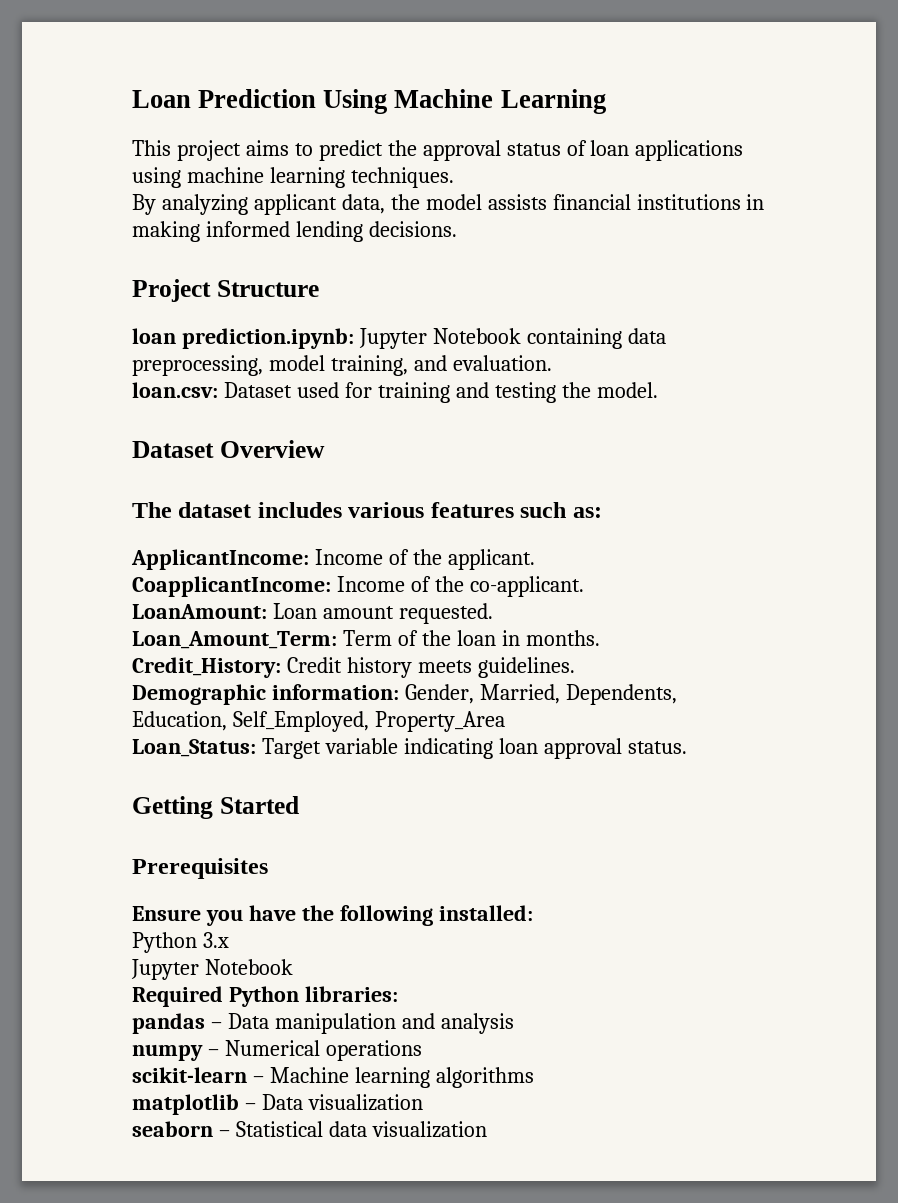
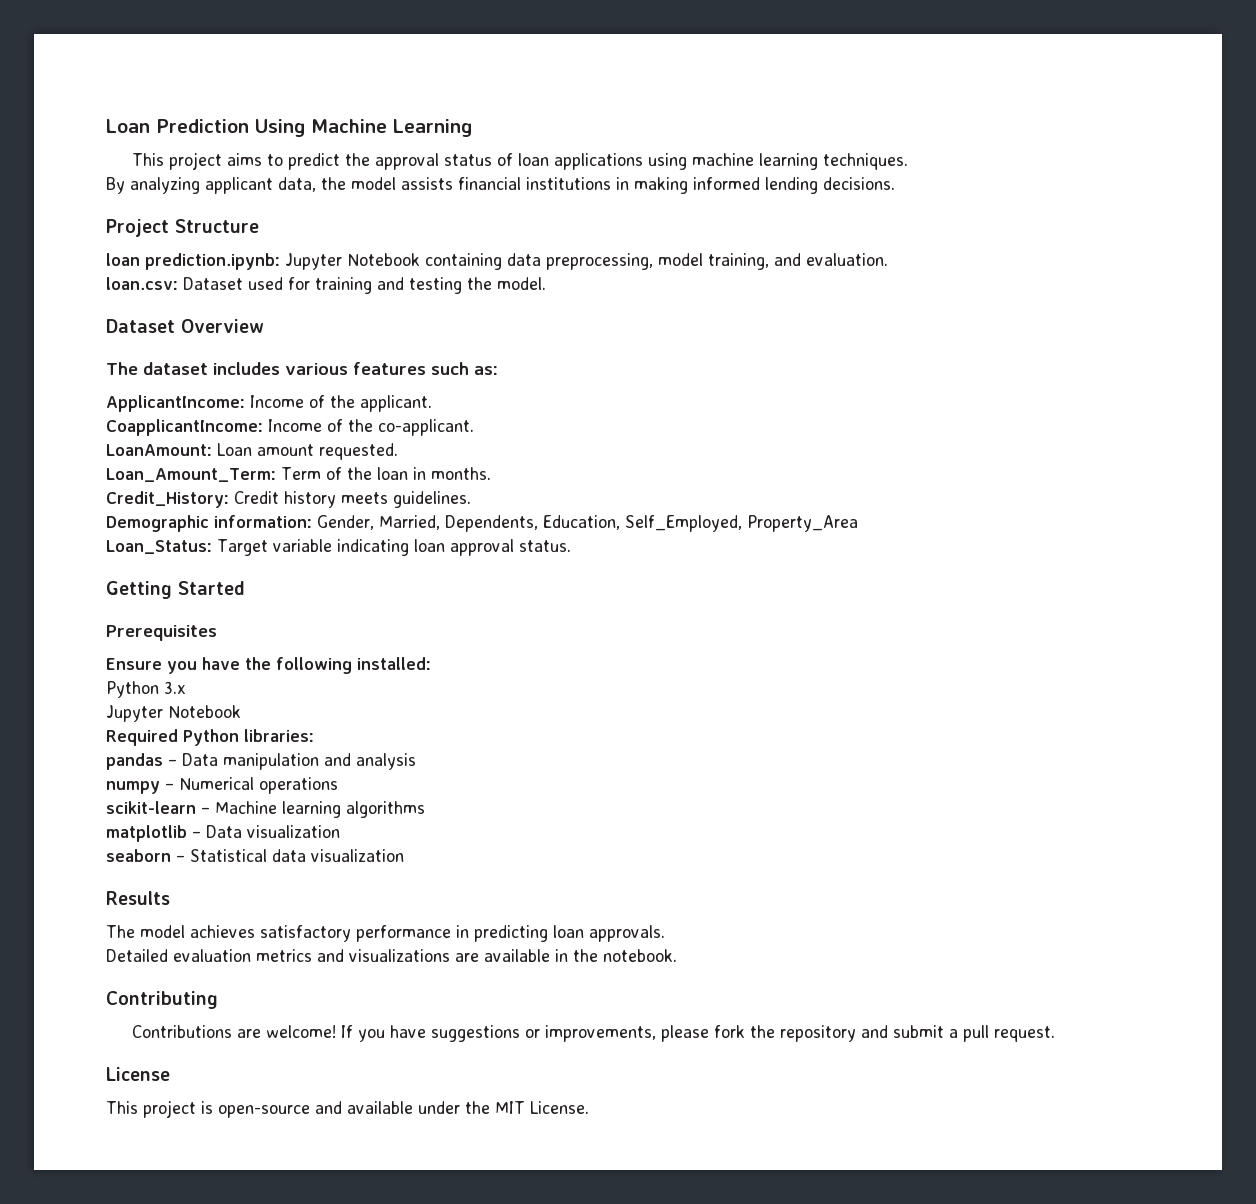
(487, 1129) none -> [106,891,170,905] [106,925,665,942] [106,949,677,962] [106,991,218,1009] [131,1025,1055,1042] [106,1067,170,1081] [106,1100,589,1118] // Results // The model achieves satisfactory performance in predicting loan approvals. // Detailed evaluation metrics and visualizations are available in the notebook. // Contributing // Contributions are welcome! If you have suggestions or improvements, please fork the repository and submit a pull request. // License // This project is open-source and available under the MIT License.

